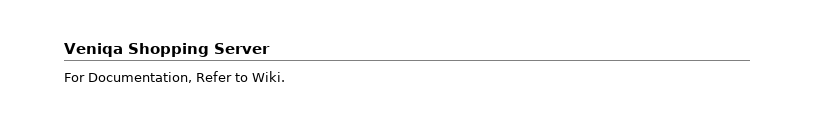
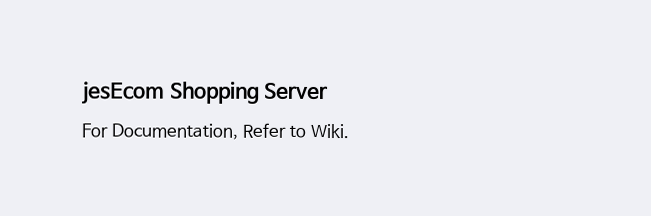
[64,43,123,57] Veniqa -> [82,81,165,105] jesEcom

